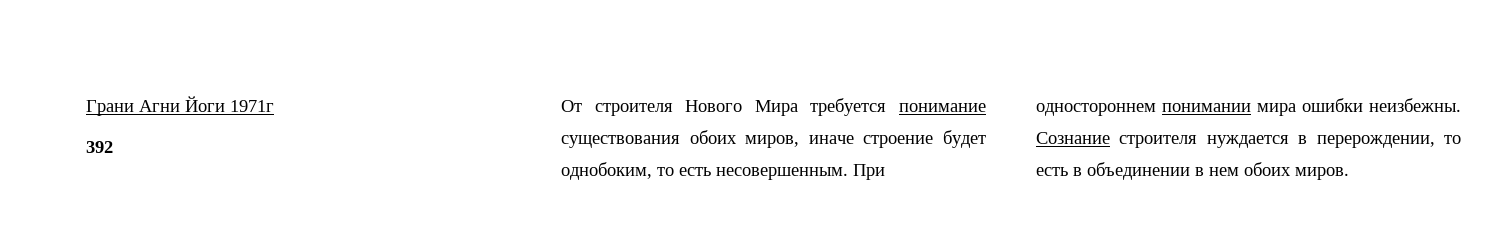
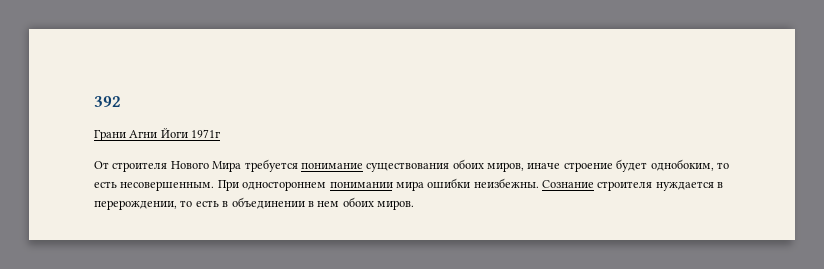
(86, 108) none -> [94,96,121,107] 392 //
[86,141,113,153] // 392 -> (221, 133) none

